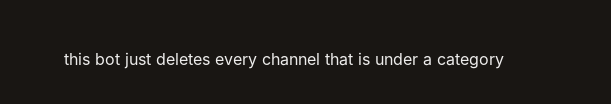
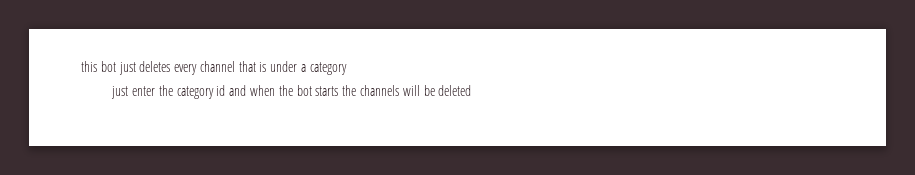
(504, 61) none -> [111,85,472,99] // just enter the category id and when the bot starts the channels will be deleted

